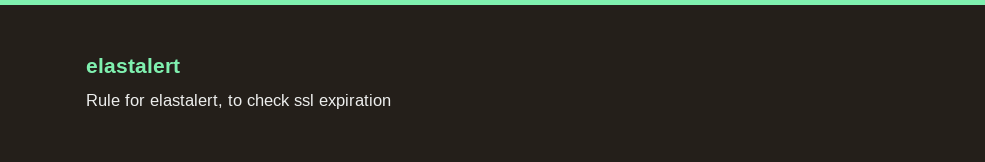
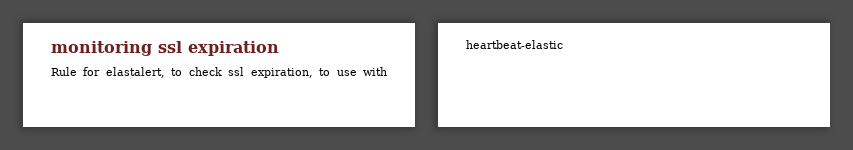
[86,58,180,73] elastalert -> [51,41,279,56] monitoring ssl expiration
[319,94,391,109] expiration -> [250,67,388,78] [466,40,563,49] expiration, to use with heartbeat-elastic

